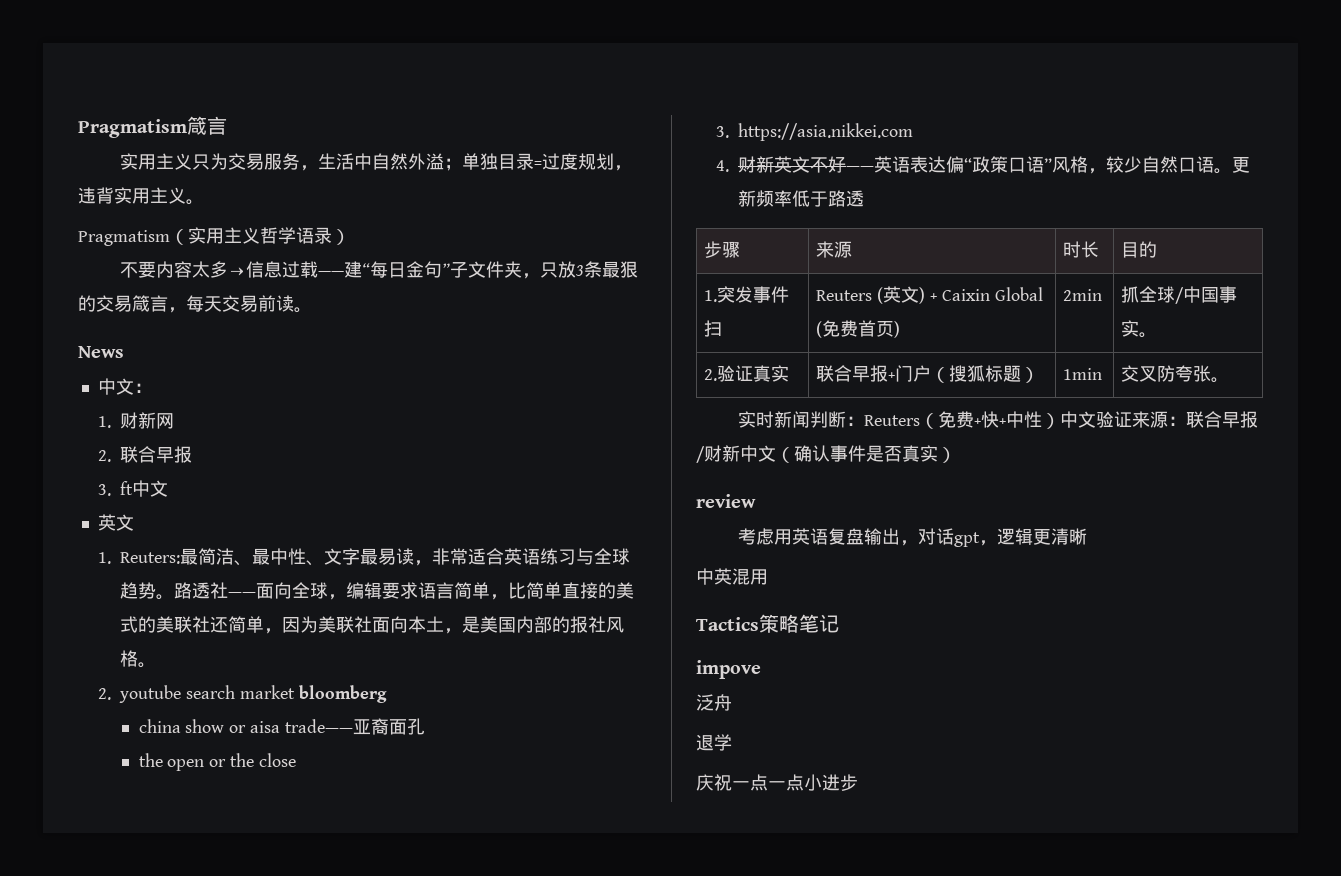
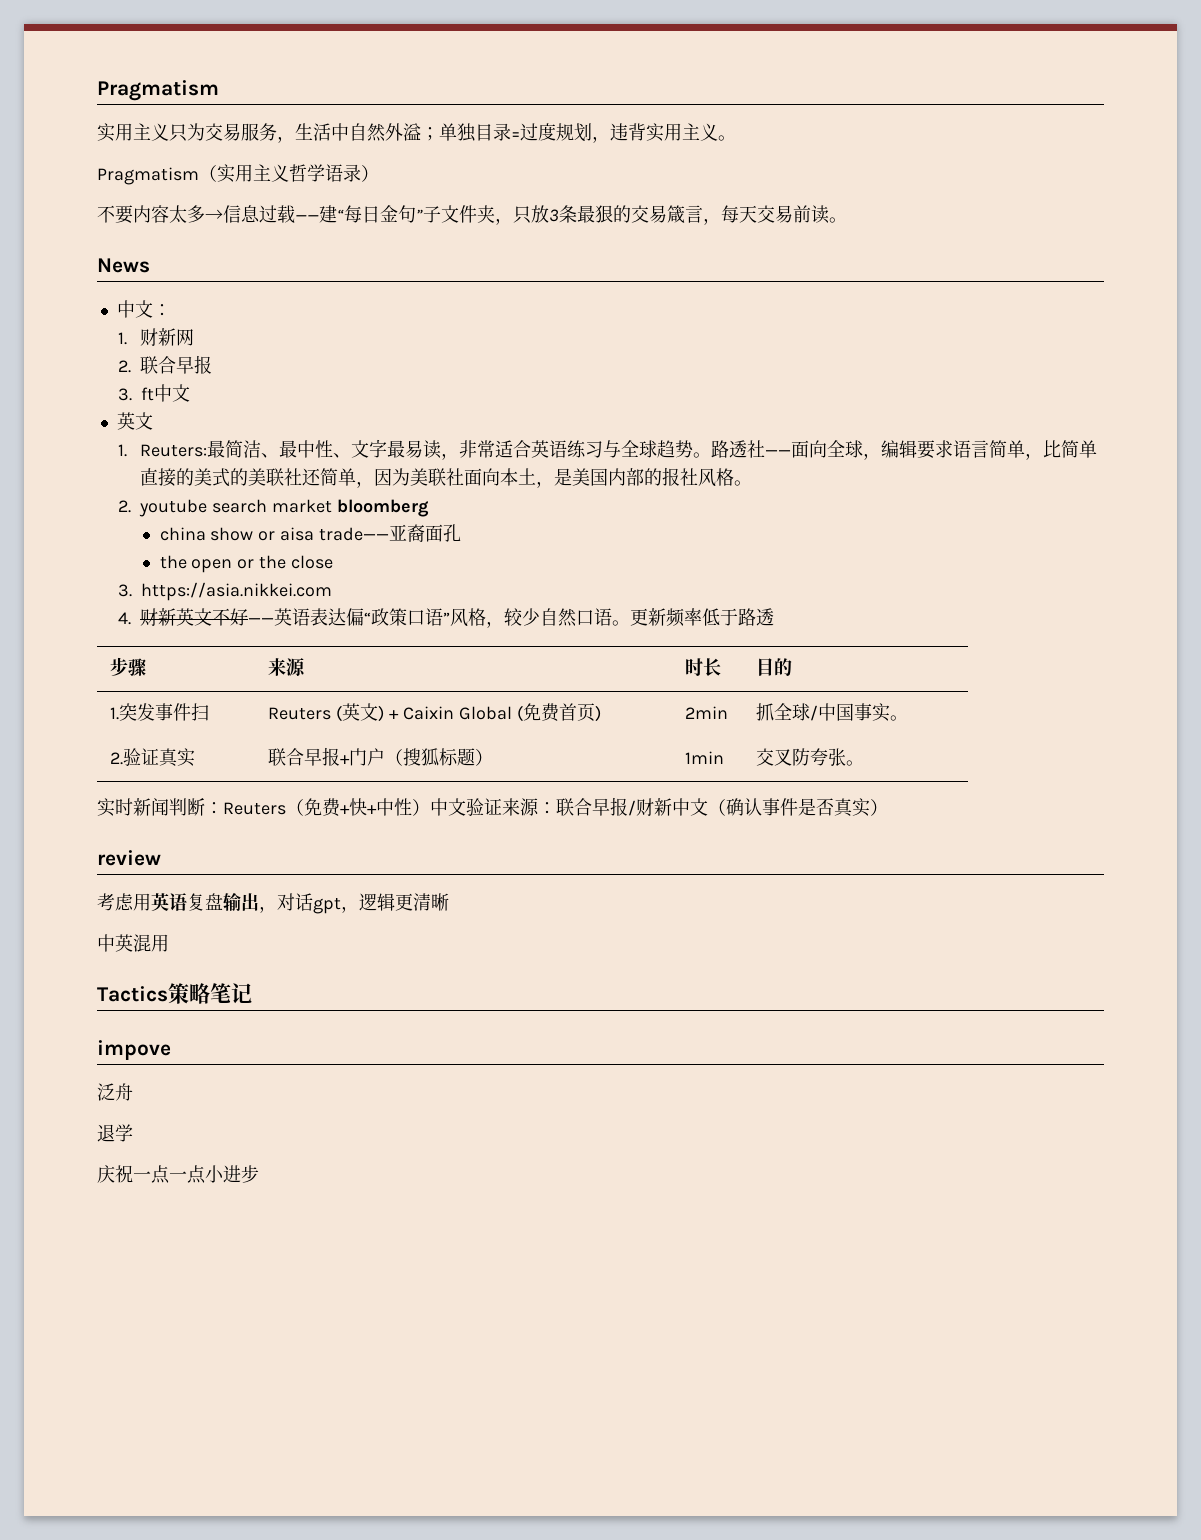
[78,116,227,138] Pragmatism箴言 -> [97,80,219,101] Pragmatism

